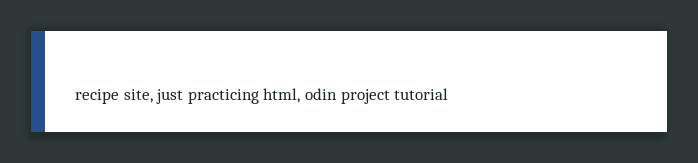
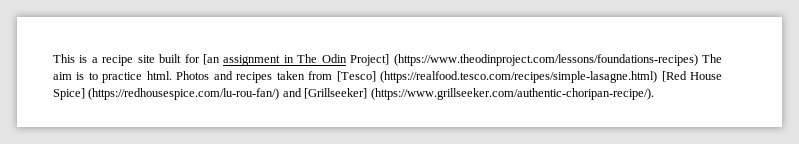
[75,88,449,104] recipe site, just practicing html, odin project tutorial -> [53,54,722,66] [53,71,722,83] [53,88,654,100] This is a recipe site built for [an assignment in The Odin Project] (https://www.theodinproject.com/lessons/foundations-recipes) The aim is to practice html. Photos and recipes taken from [Tesco] (https://realfood.tesco.com/recipes/simple-lasagne.html) [Red House Spice] (https://redhousespice.com/lu-rou-fan/) and [Grillseeker] (https://www.grillseeker.com/authentic-choripan-recipe/).

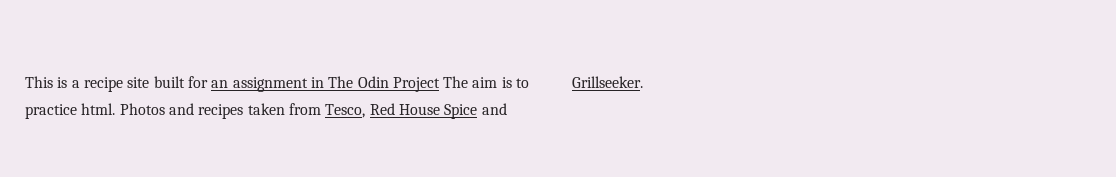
[203,54,220,65] [an -> [211,80,229,88] an
[350,54,698,66] Project] (https://www.theodinproject.com/lessons/foundations-recipes) -> [392,77,440,92] Project
[336,71,722,83] [53,88,654,100] [Tesco] (https://realfood.tesco.com/recipes/simple-lasagne.html) [Red House Spice] (https://redhousespice.com/lu-rou-fan/) and [Grillseeker] (https://www.grillseeker.com/authentic-choripan-recipe/). -> [325,103,507,119] [572,76,643,88] Tesco, Red House Spice and Grillseeker.

